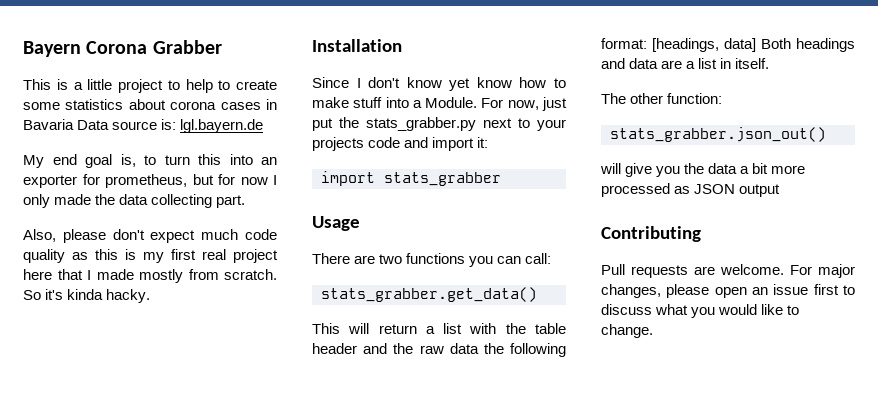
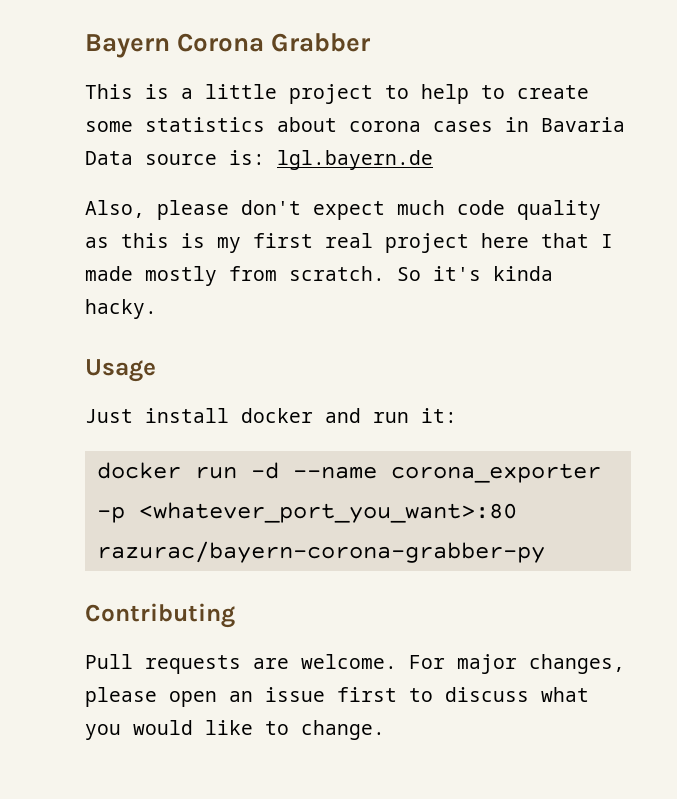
[23,154,277,168] [23,174,277,188] [23,194,246,208] // My end goal is, to turn this into an exporter for prometheus, but for now I only made the data collecting part. -> (433, 160) none
[312,39,402,52] [312,77,566,91] [312,97,567,111] [312,117,566,131] [312,137,489,151] [321,171,501,186] [312,216,360,231] [312,253,552,267] [321,287,537,302] [312,323,566,334] [312,343,566,357] [601,38,855,52] [601,58,770,69] [601,93,723,104] [610,127,826,142] [600,163,806,177] [601,183,781,197] Installation // Since I don't know yet know how to make stuff into a Module. For now, just put the stats_grabber.py next to your projects code and import it: // import stats_grabber // Usage // There are two functions you can call: // stats_grabber.get_data() // This will return a list with the table header and the raw data the following format: [headings, data] Both headings and data are a list in itself. // The other function: // stats_grabber.json_out() // will give you the data a bit more processed as JSON output -> [85,359,156,382] [85,408,457,423] [96,462,601,483] [96,502,517,523] [96,541,545,563] Usage // Just install docker and run it: // docker run -d --name corona_exporter -p <whatever_port_you_want>:80 razurac/bayern-corona-grabber-py

